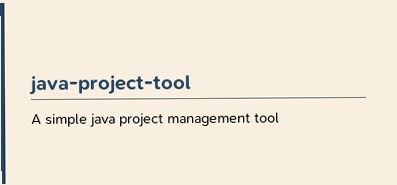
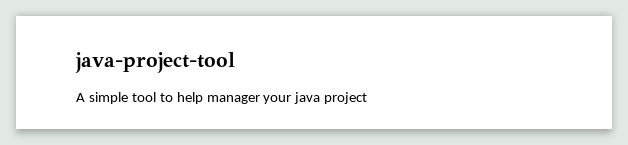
[90,112,280,128] java project management tool -> [131,92,368,104] tool to help manager your java project

